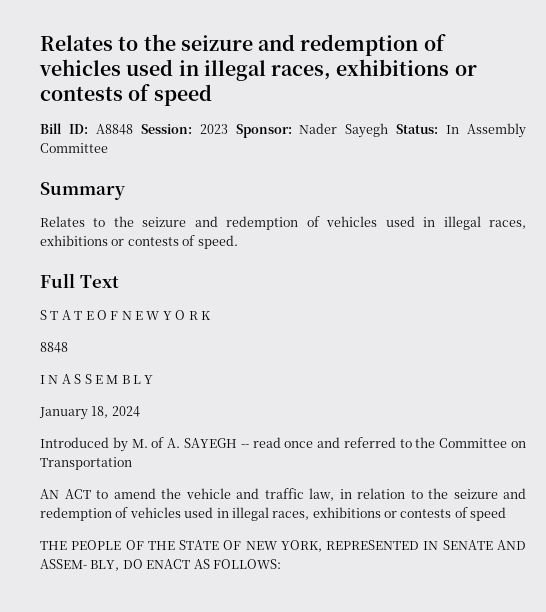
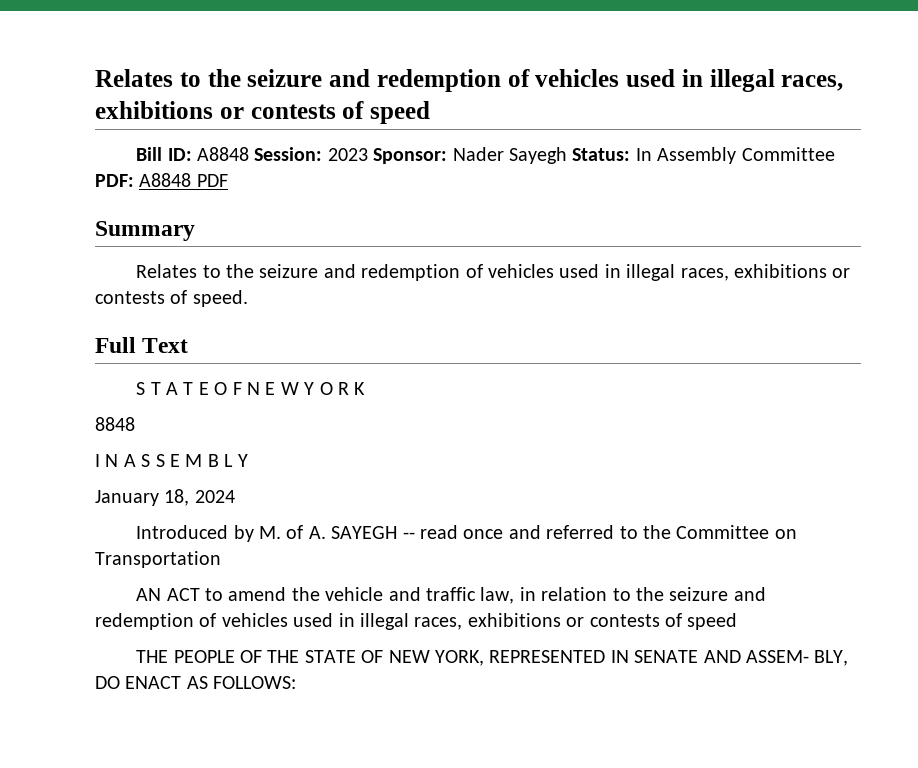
(108, 148) none -> [95,173,228,187] PDF: A8848 PDF

